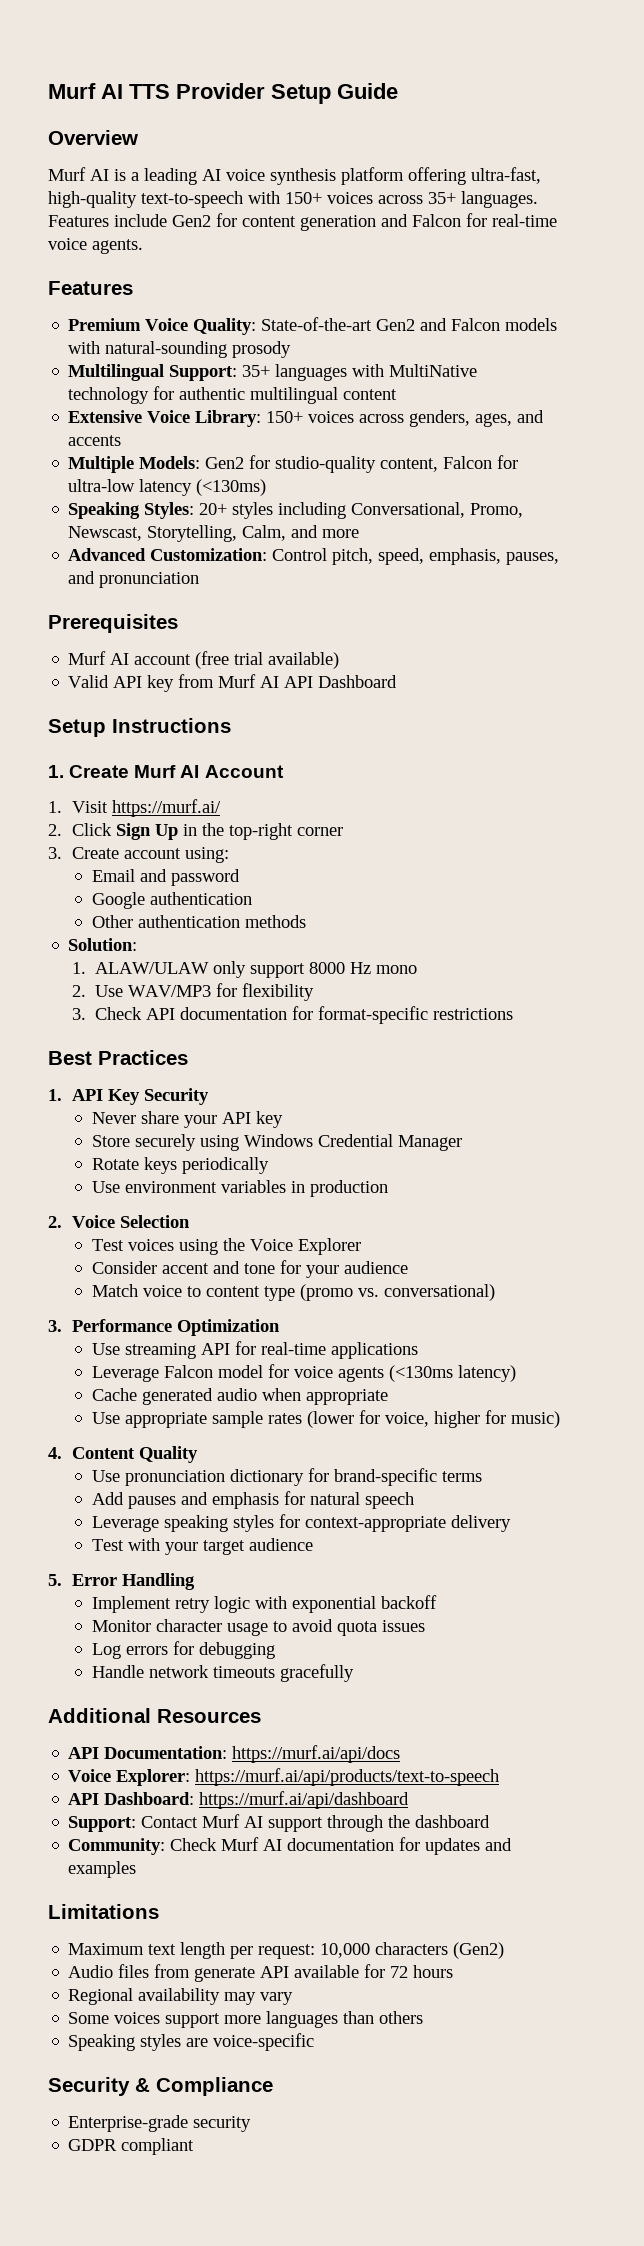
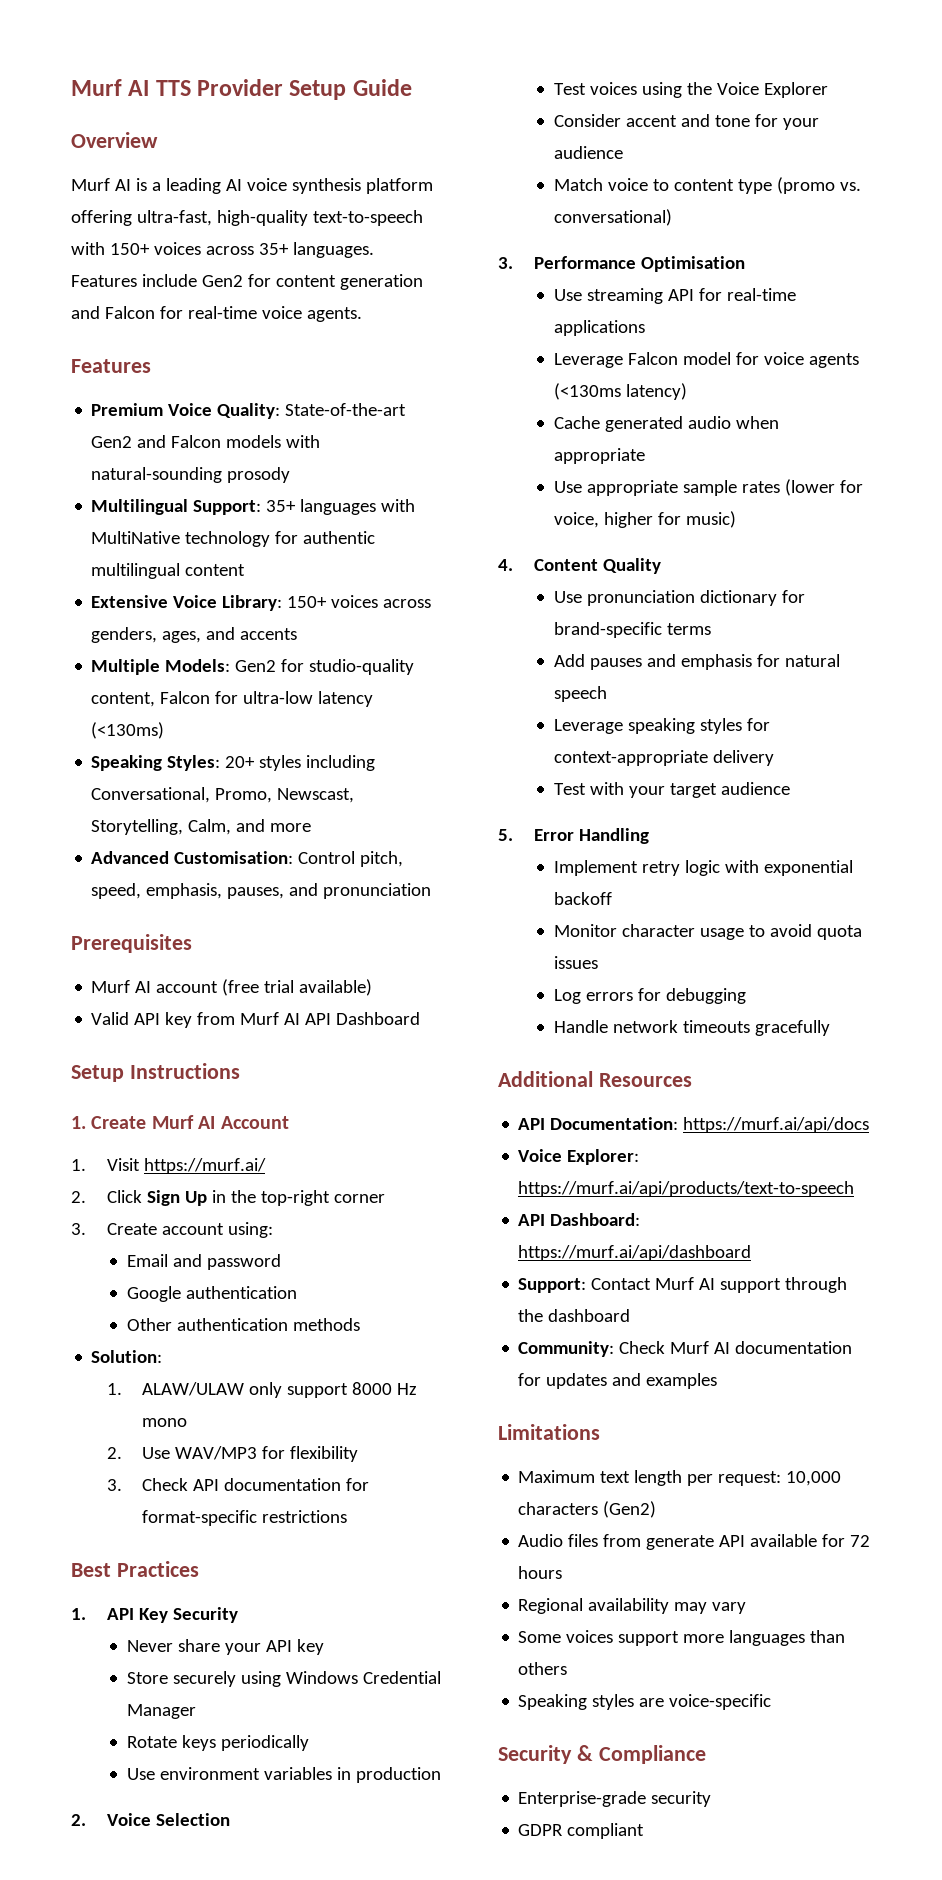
[150,548,268,561] Customization: -> [174,851,294,864] Customisation:
[176,1319,280,1336] Optimization -> [640,256,745,272] Optimisation

